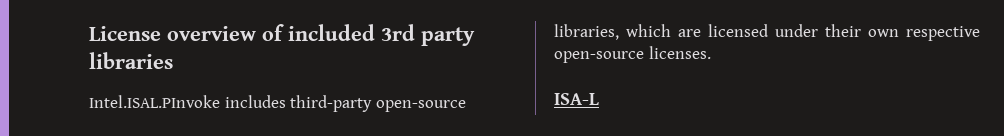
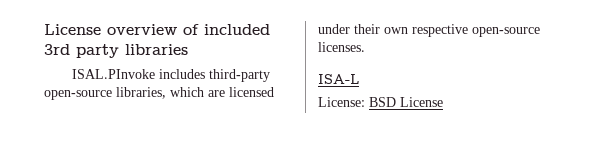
[89,95,220,108] Intel.ISAL.PInvoke -> [71,69,155,79] ISAL.PInvoke
(599, 99) none -> [318,97,443,107] // License: BSD License

